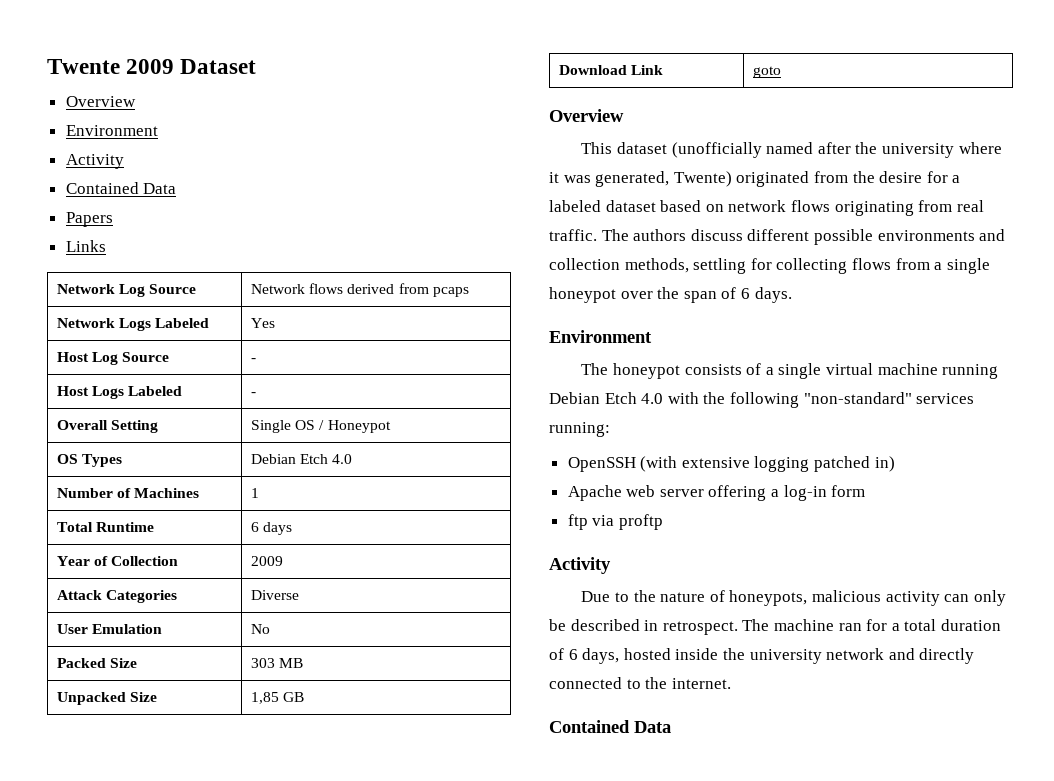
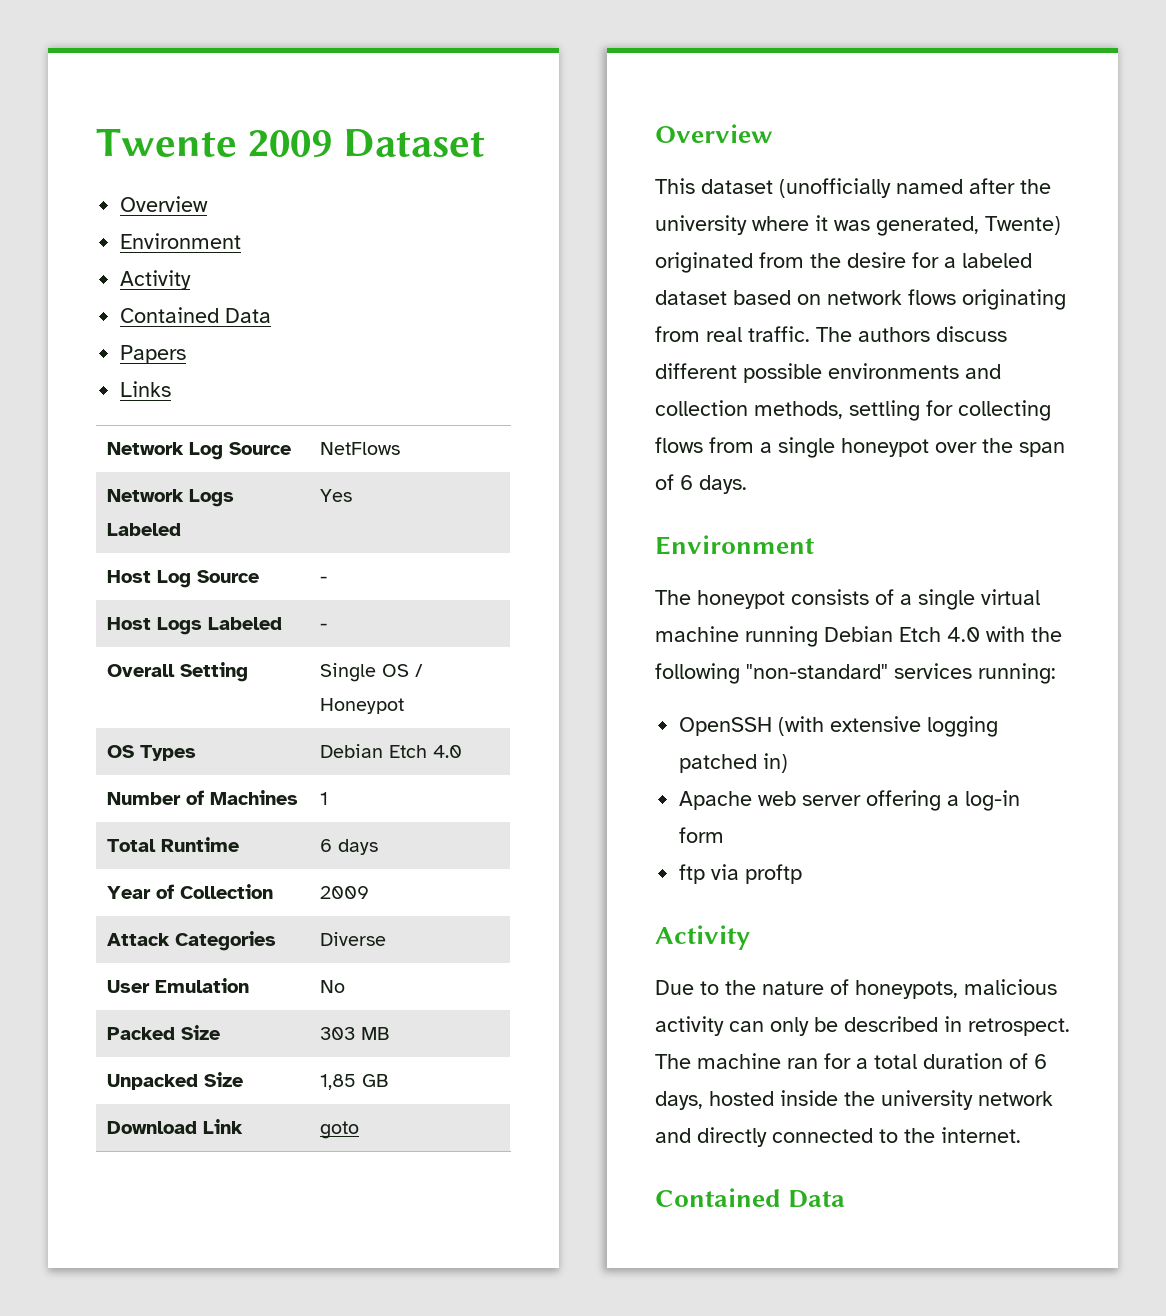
[251,283,469,297] Network flows derived from pcaps -> [319,442,400,455] NetFlows

